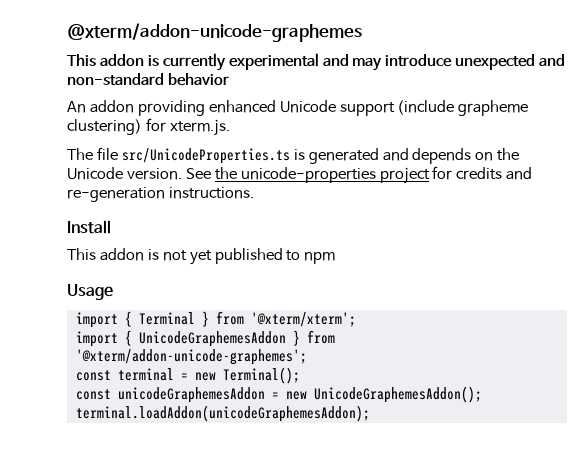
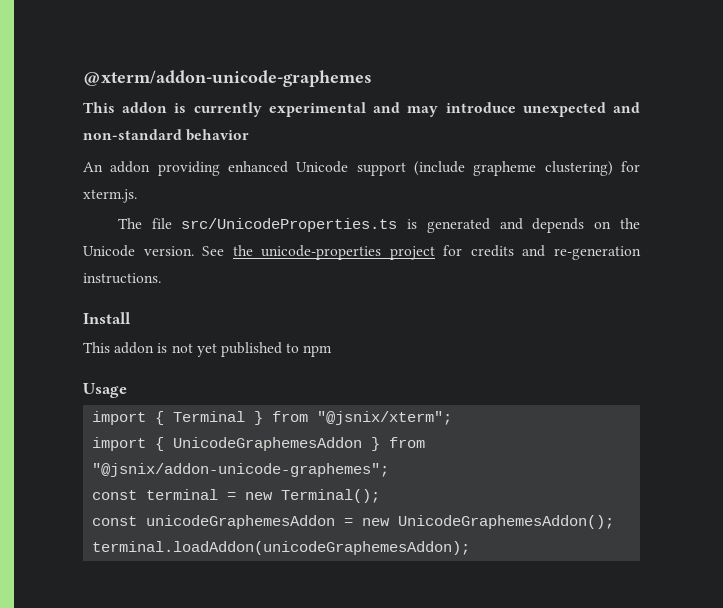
[250,312,356,327] '@xterm/xterm'; -> [317,411,453,425] "@jsnix/xterm";
[75,349,307,365] '@xterm/addon-unicode-graphemes'; -> [92,463,390,477] "@jsnix/addon-unicode-graphemes";

